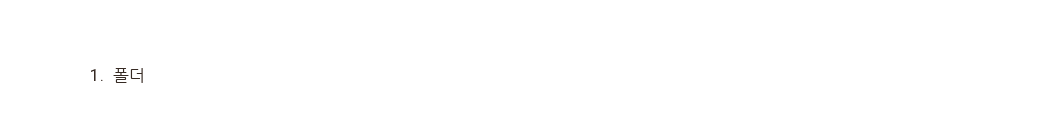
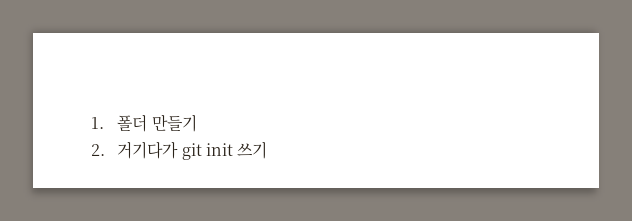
(145, 75) none -> [151,114,197,132] [91,141,268,160] 만들기 // 2. 거기다가 git init 쓰기

